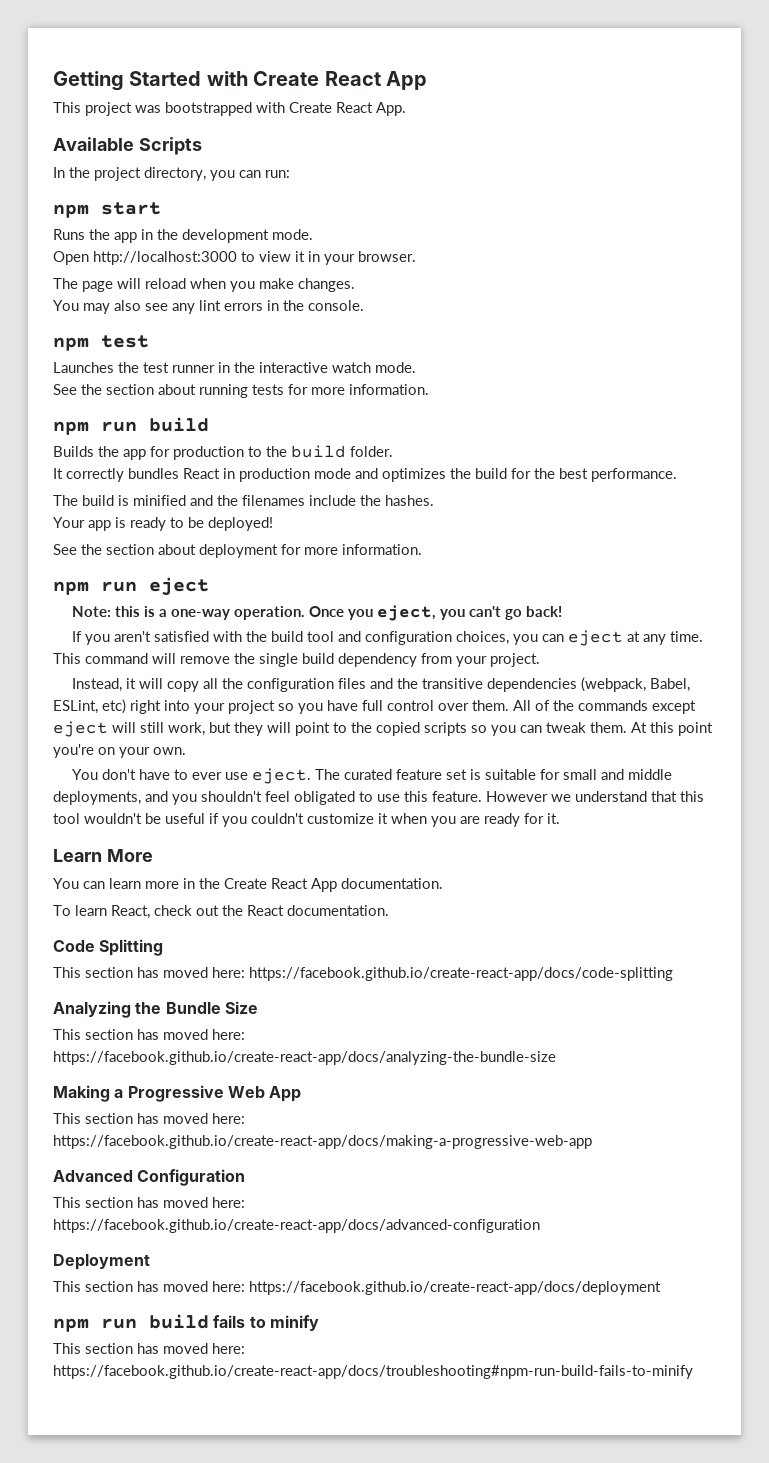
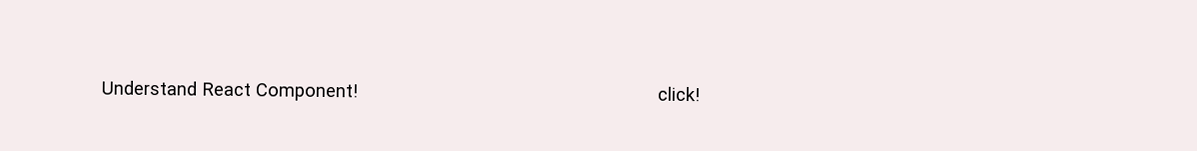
[53,71,427,91] [53,102,406,116] [53,137,202,155] [53,167,290,181] [53,202,161,218] [53,229,313,243] [53,251,416,265] [53,278,355,292] [53,300,364,314] [53,335,149,351] [53,362,416,373] [53,384,429,398] [53,417,209,435] [53,445,393,460] [53,468,677,482] [53,495,434,506] [53,517,273,531] [53,544,422,558] [53,577,209,596] [71,605,562,621] [71,630,703,646] [53,653,540,667] [71,677,690,692] [53,699,696,714] [53,721,713,737] [53,744,186,758] [71,768,672,784] [53,791,704,805] [53,813,560,827] [53,849,153,862] [53,878,443,892] [53,905,389,919] [53,939,164,956] [53,967,673,981] [53,1001,258,1018] [53,1029,245,1040] [53,1051,556,1065] [53,1085,302,1102] [53,1113,245,1124] [53,1135,592,1149] [53,1169,246,1186] [53,1197,245,1208] [53,1219,540,1233] [53,1254,150,1270] [53,1281,661,1295] [53,1314,319,1332] [53,1343,245,1354] [53,1365,693,1379] Getting Started with Create React App // This project was bootstrapped with Create React App. // Available Scripts // In the project directory, you can run: // npm start // Runs the app in the development mode. // Open http://localhost:3000 to view it in your browser. // The page will reload when you make changes. // You may also see any lint errors in the console. // npm test // Launches the test runner in the interactive watch mode. // See the section about running tests for more information. // npm run build // Builds the app for production to the build folder. // It correctly bundles React in production mode and optimizes the build for the best performance. // The build is minified and the filenames include the hashes. // Your app is ready to be deployed! // See the section about deployment for more information. // npm run eject // Note: this is a one-way operation. Once you eject, you can't go back! // If you aren't satisfied with the build tool and configuration choices, you can eject at any time. This command will remove the single build dependency from your project. // Instead, it will copy all the configuration files and the transitive dependencies (webpack, Babel, ESLint, etc) right into your project so you have full control over them. All of the commands except eject will still work, but they will point to the copied scripts so you can tweak them. At this point you're on your own. // You don't have to ever use eject. The curated feature set is suitable for small and middle deployments, and you shouldn't feel obligated to use this feature. However we understand that this tool wouldn't be useful if you couldn't customize it when you are ready for it. // Learn More // You can learn more in the Create React App documentation. // To learn React, check out the React documentation. // Code Splitting // This section has moved here: https://facebook.github.io/create-react-app/docs/code-splitting // Analyzing the Bundle Size // This section has moved here: https://facebook.github.io/create-react-app/docs/analyzing-the-bundle-size // Making a Progressive Web App // This section has moved here: https://facebook.github.io/create-react-app/docs/making-a-progressive-web-app // Advanced Configuration // This section has moved here: https://facebook.github.io/create-react-app/docs/advanced-configuration // Deployment // This section has moved here: https://facebook.github.io/create-react-app/docs/deployment // npm run build fails to minify // This section has moved here: https://facebook.github.io/create-react-app/docs/troubleshooting#npm-run-build-fails-to-minify -> [101,80,358,102] [657,86,700,102] Understand React Component! // click!

